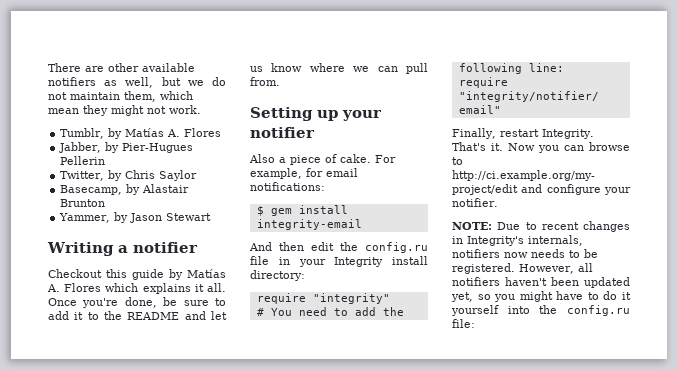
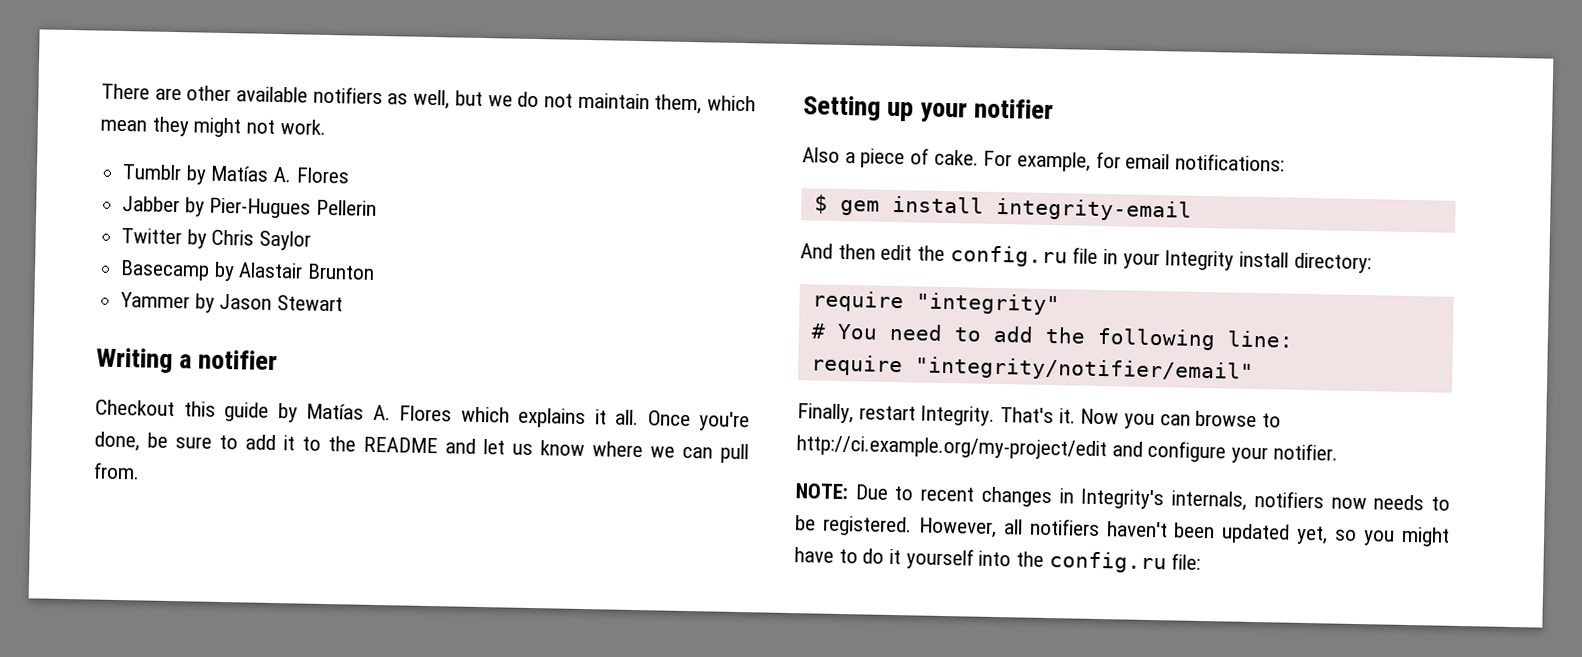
[60,128,105,139] Tumblr, -> [122,164,183,181] Tumblr
[59,142,102,153] Jabber, -> [122,196,181,213] Jabber
[60,171,105,181] Twitter, -> [121,228,183,245] Twitter
[60,185,123,195] Basecamp, -> [120,260,211,281] Basecamp
[59,213,111,223] Yammer, -> [120,292,191,309] Yammer

